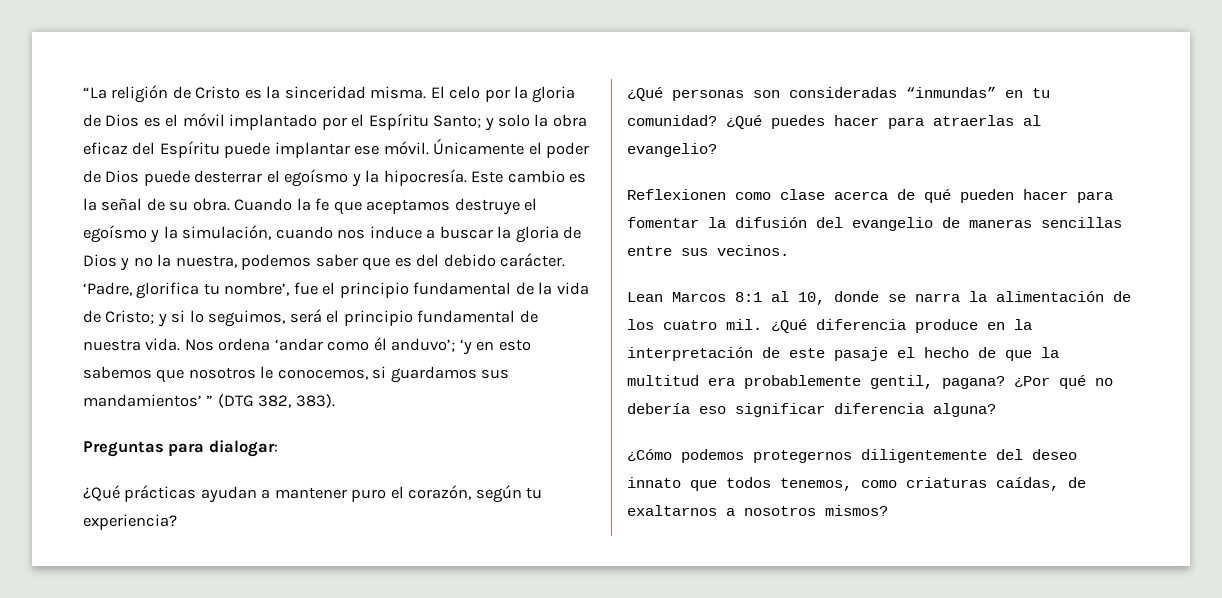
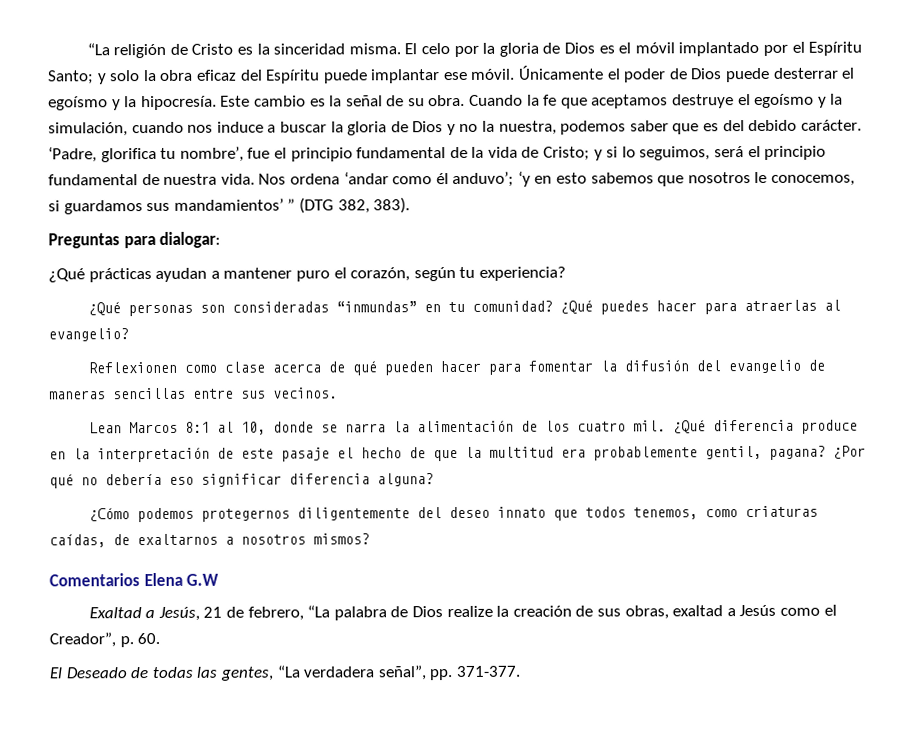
(888, 510) none -> [49,572,220,587] [88,604,837,621] [49,632,161,648] [49,665,520,681] // Comentarios Elena G.W // Exaltad a Jesús, 21 de febrero, “La palabra de Dios realize la creación de sus obras, exaltad a Jesús como el Creador”, p. 60. // El Deseado de todas las gentes, “La verdadera señal”, pp. 371-377.

